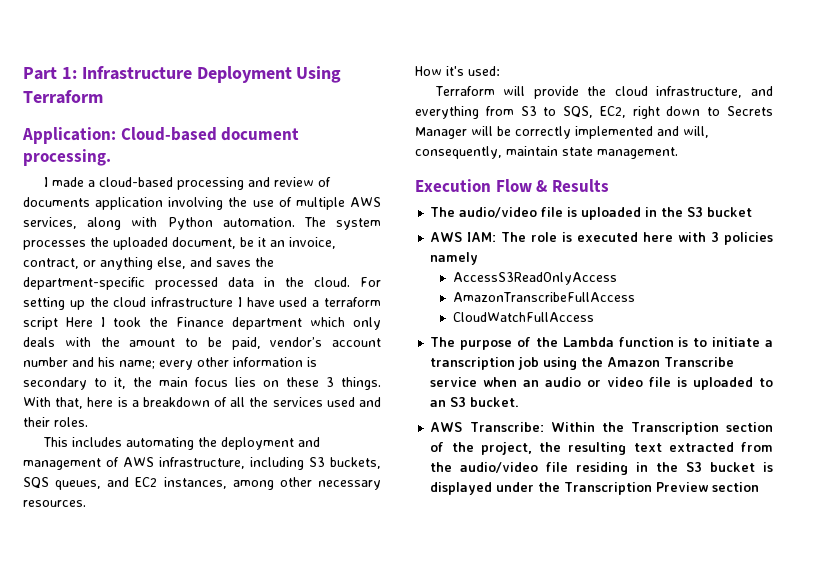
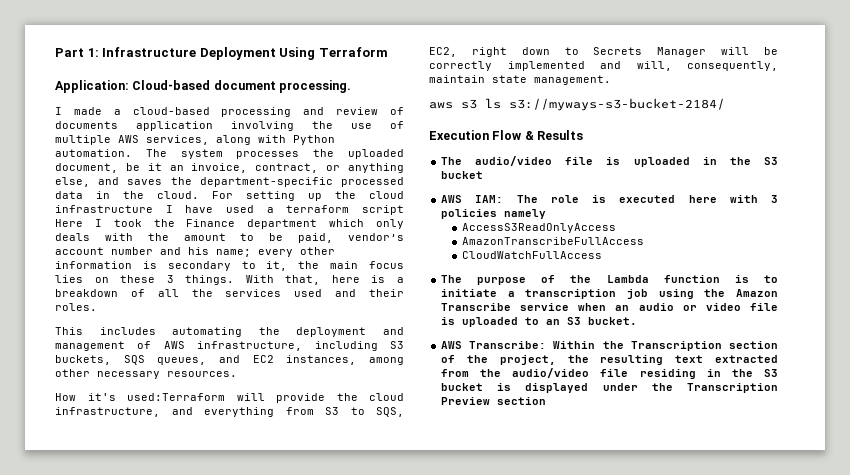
[468,66,500,76] [434,86,495,96] used: // Terraform -> [127,393,225,401] used:Terraform
(678, 153) none -> [429,98,725,111] // aws s3 ls s3://myways-s3-bucket-2184/

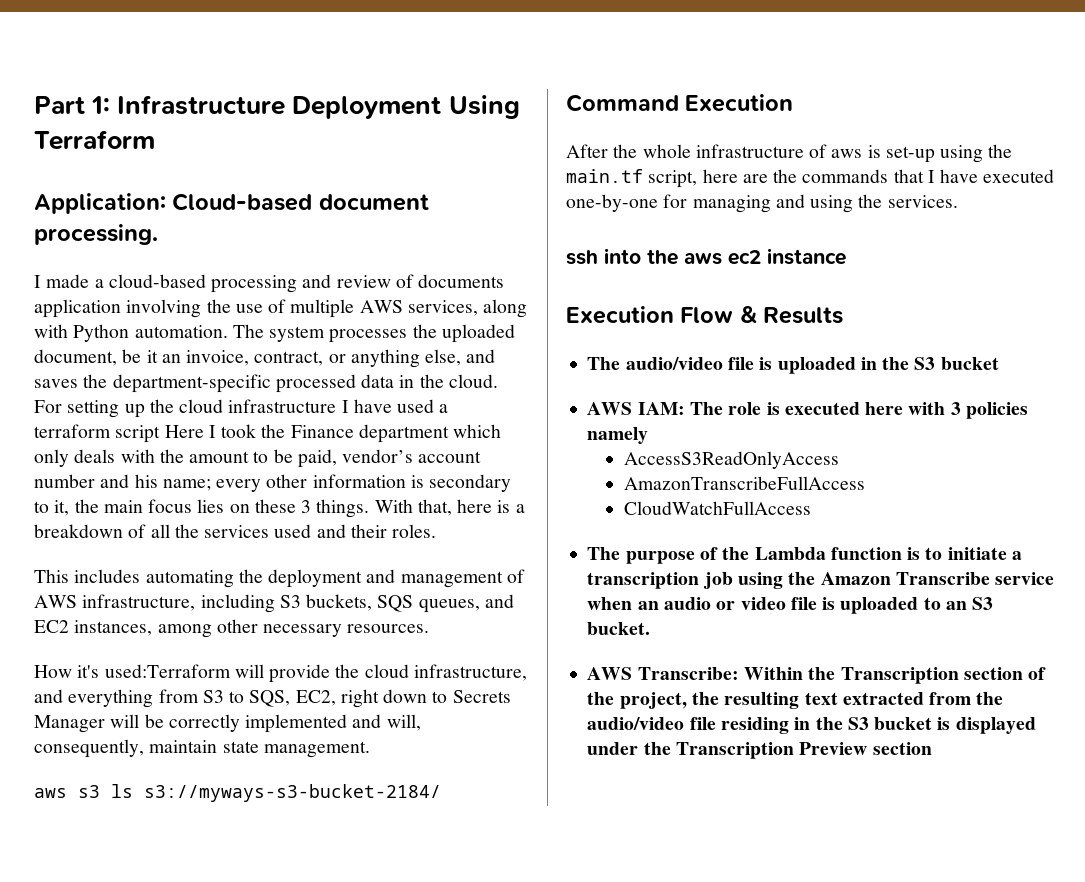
(725, 104) none -> [566,94,794,112] [566,144,1013,163] [566,169,1055,188] [566,194,958,213] [566,248,846,265] // Command Execution // After the whole infrastructure of aws is set-up using the main.tf script, here are the commands that I have executed one-by-one for managing and using the services. // ssh into the aws ec2 instance

